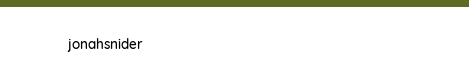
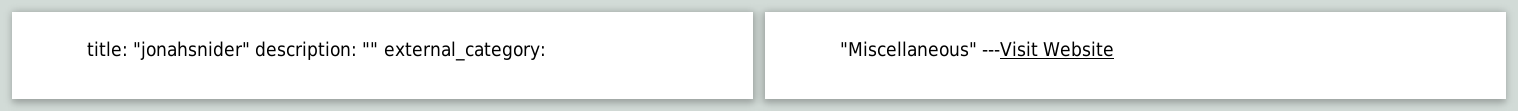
[67,38,143,52] jonahsnider -> [87,41,1115,61] title: "jonahsnider" description: "" external_category: "Miscellaneous" ---Visit Website

